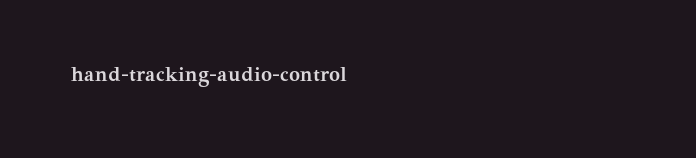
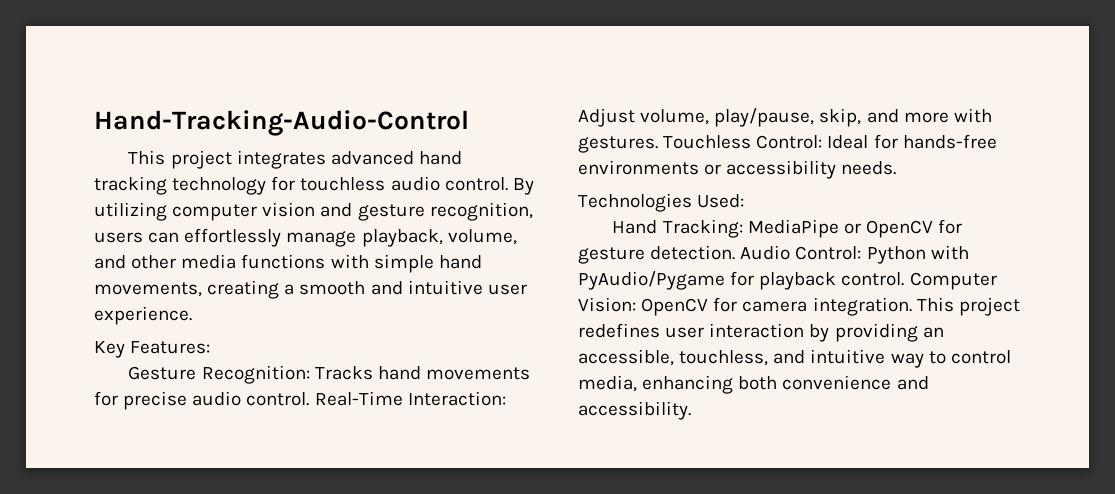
[71,67,347,87] hand-tracking-audio-control -> [94,110,469,136] [128,150,462,169] [94,176,534,195] [94,202,533,221] [94,228,517,247] [94,254,482,273] [94,280,527,299] [94,306,192,325] [94,341,211,358] [128,365,530,384] [94,391,506,410] [578,108,992,127] [578,134,997,153] [578,160,897,179] [578,193,745,212] [612,219,963,238] [578,245,969,264] [578,271,997,290] [578,297,1020,316] [578,323,944,342] [578,349,1011,368] [578,375,929,394] [578,401,691,420] Hand-Tracking-Audio-Control // This project integrates advanced hand tracking technology for touchless audio control. By utilizing computer vision and gesture recognition, users can effortlessly manage playback, volume, and other media functions with simple hand movements, creating a smooth and intuitive user experience. // Key Features: // Gesture Recognition: Tracks hand movements for precise audio control. Real-Time Interaction: Adjust volume, play/pause, skip, and more with gestures. Touchless Control: Ideal for hands-free environments or accessibility needs. // Technologies Used: // Hand Tracking: MediaPipe or OpenCV for gesture detection. Audio Control: Python with PyAudio/Pygame for playback control. Computer Vision: OpenCV for camera integration. This project redefines user interaction by providing an accessible, touchless, and intuitive way to control media, enhancing both convenience and accessibility.

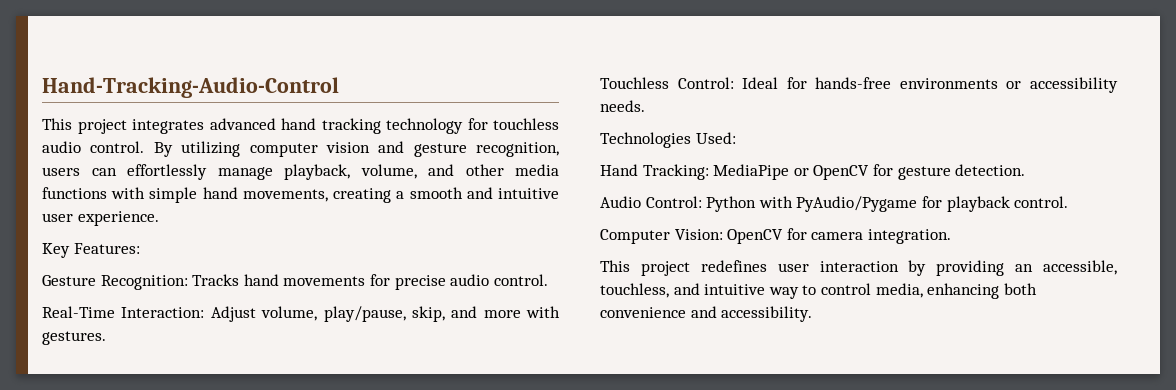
(310, 399) none -> (548, 280) //
(658, 144) none -> (106, 338) //
(736, 252) none -> (1026, 170) //
(905, 279) none -> (1069, 202) //
(912, 306) none -> (951, 236) //

